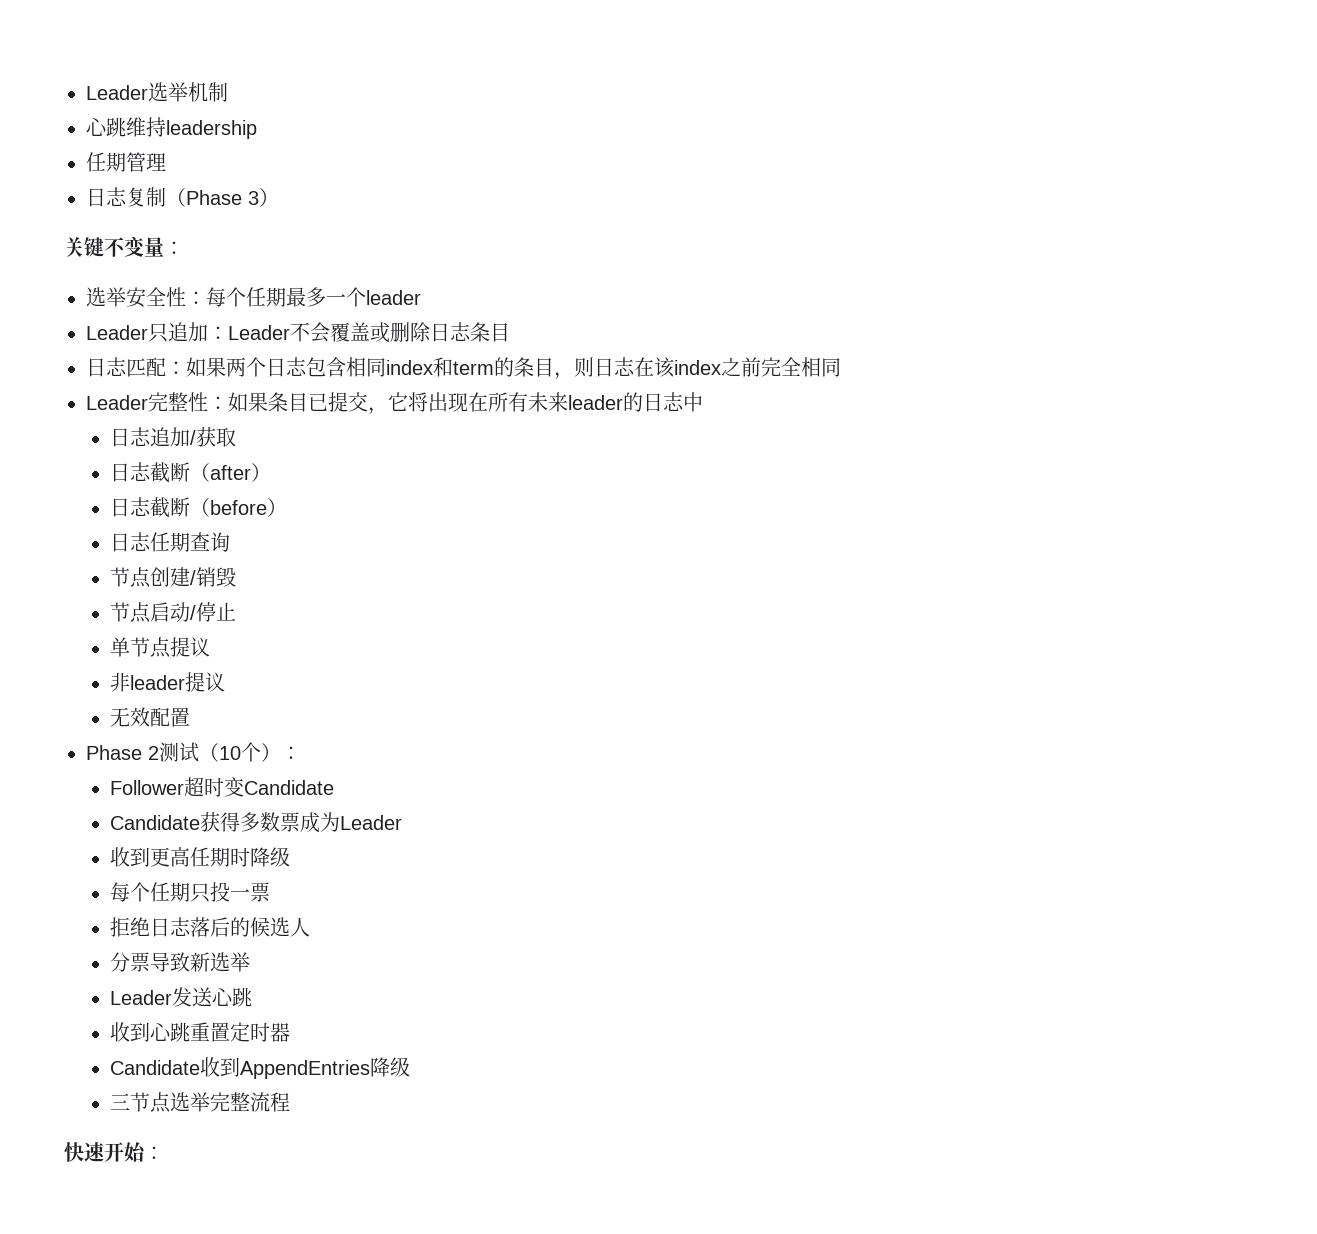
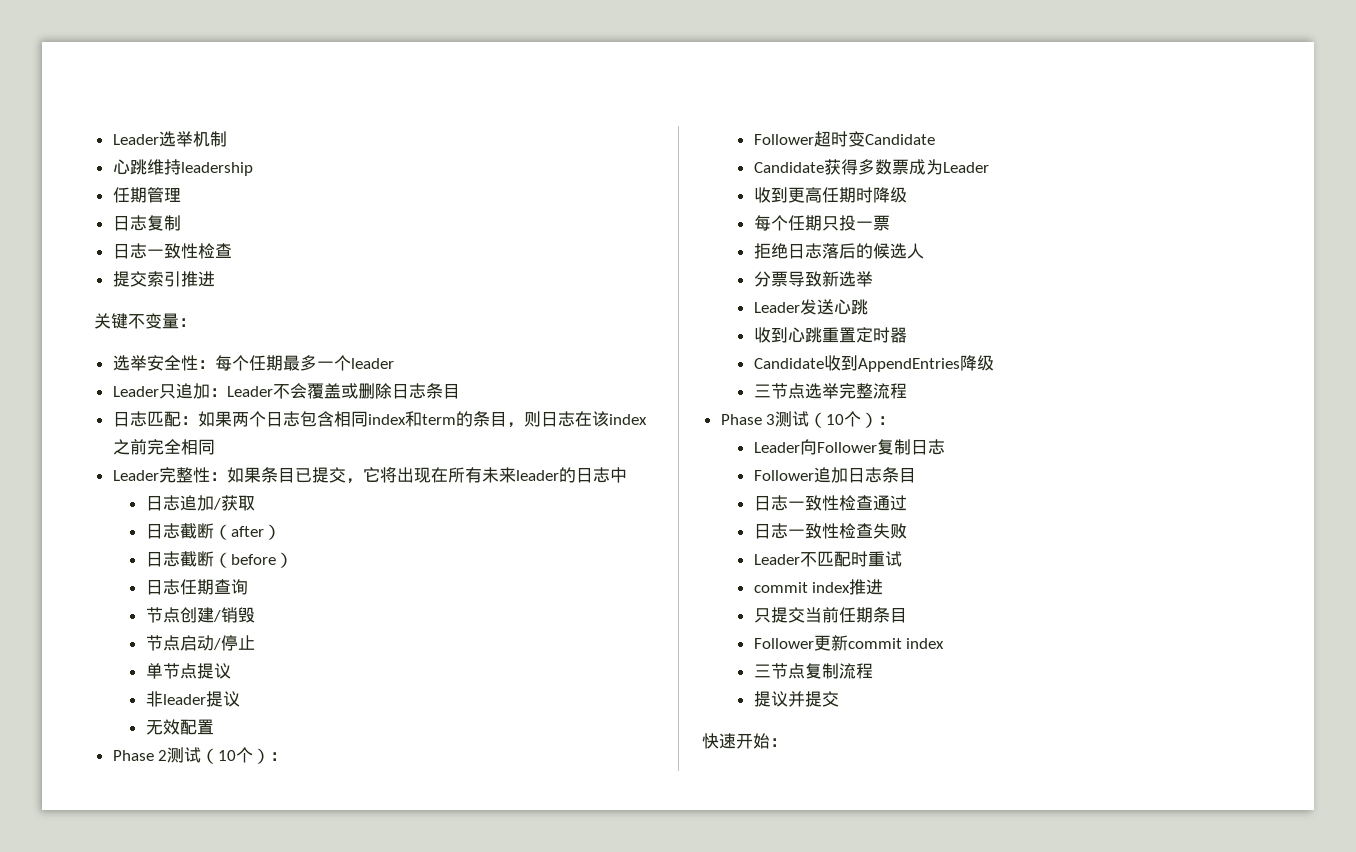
[166,188,279,207] （Phase 3） -> [112,243,232,259] [112,271,215,287] // 日志一致性检查 // 提交索引推进
(290, 1102) none -> [720,411,896,428] [753,439,945,455] [753,467,916,483] [753,495,907,511] [753,523,907,539] [753,551,902,567] [753,579,884,595] [753,607,907,623] [753,635,945,651] [753,663,873,679] [753,691,839,707] // Phase 3测试（10个）： // Leader向Follower复制日志 // Follower追加日志条目 // 日志一致性检查通过 // 日志一致性检查失败 // Leader不匹配时重试 // commit index推进 // 只提交当前任期条目 // Follower更新commit index // 三节点复制流程 // 提议并提交

